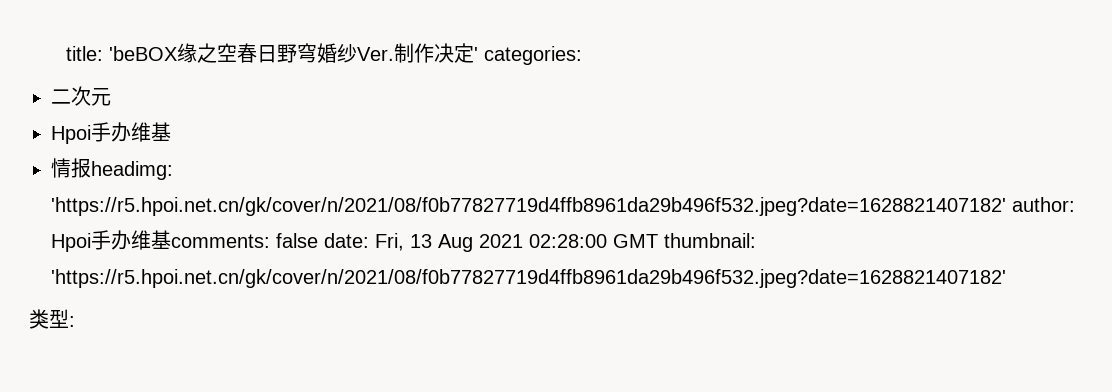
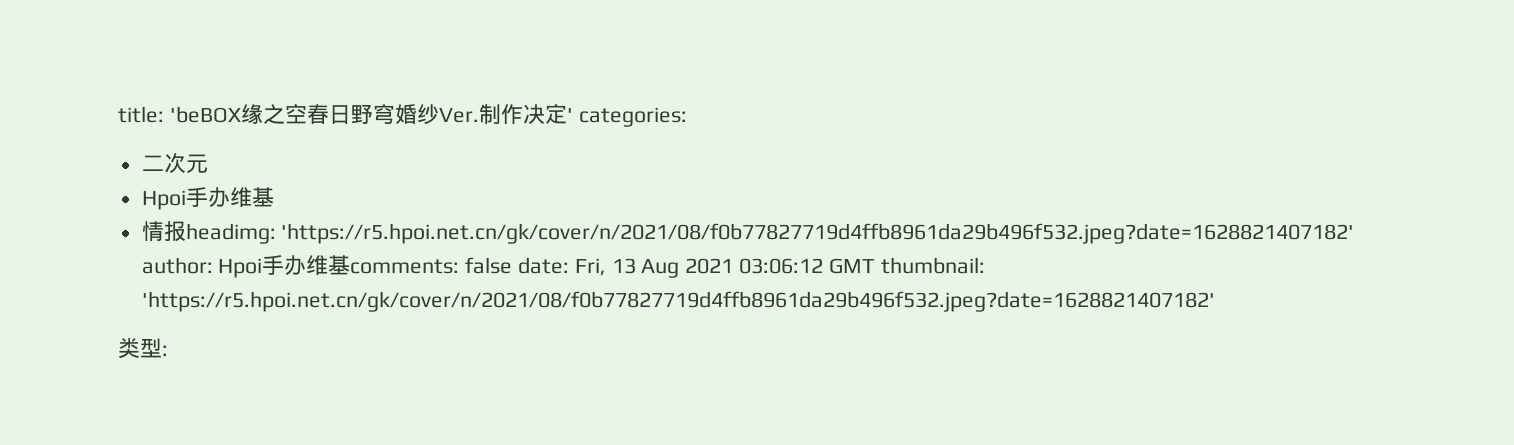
[529,234,607,248] 02:28:00 -> [739,258,824,274] 03:06:12

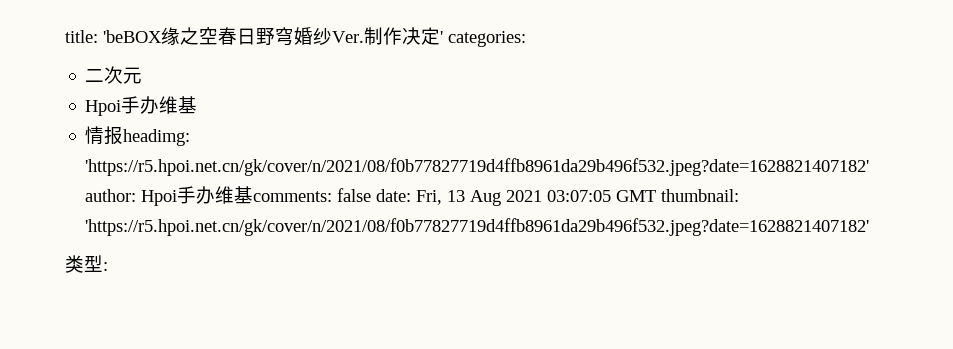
[739,258,824,274] 03:06:12 -> [547,190,612,202] 03:07:05

